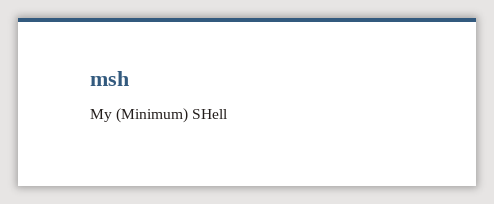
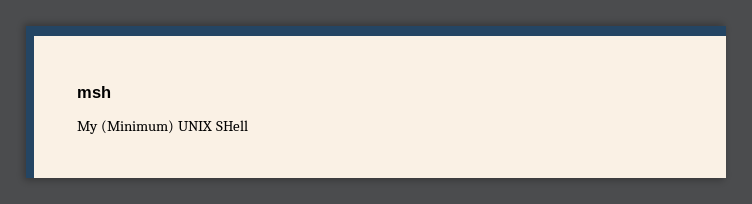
(189, 115) none -> [177,121,212,131] UNIX

